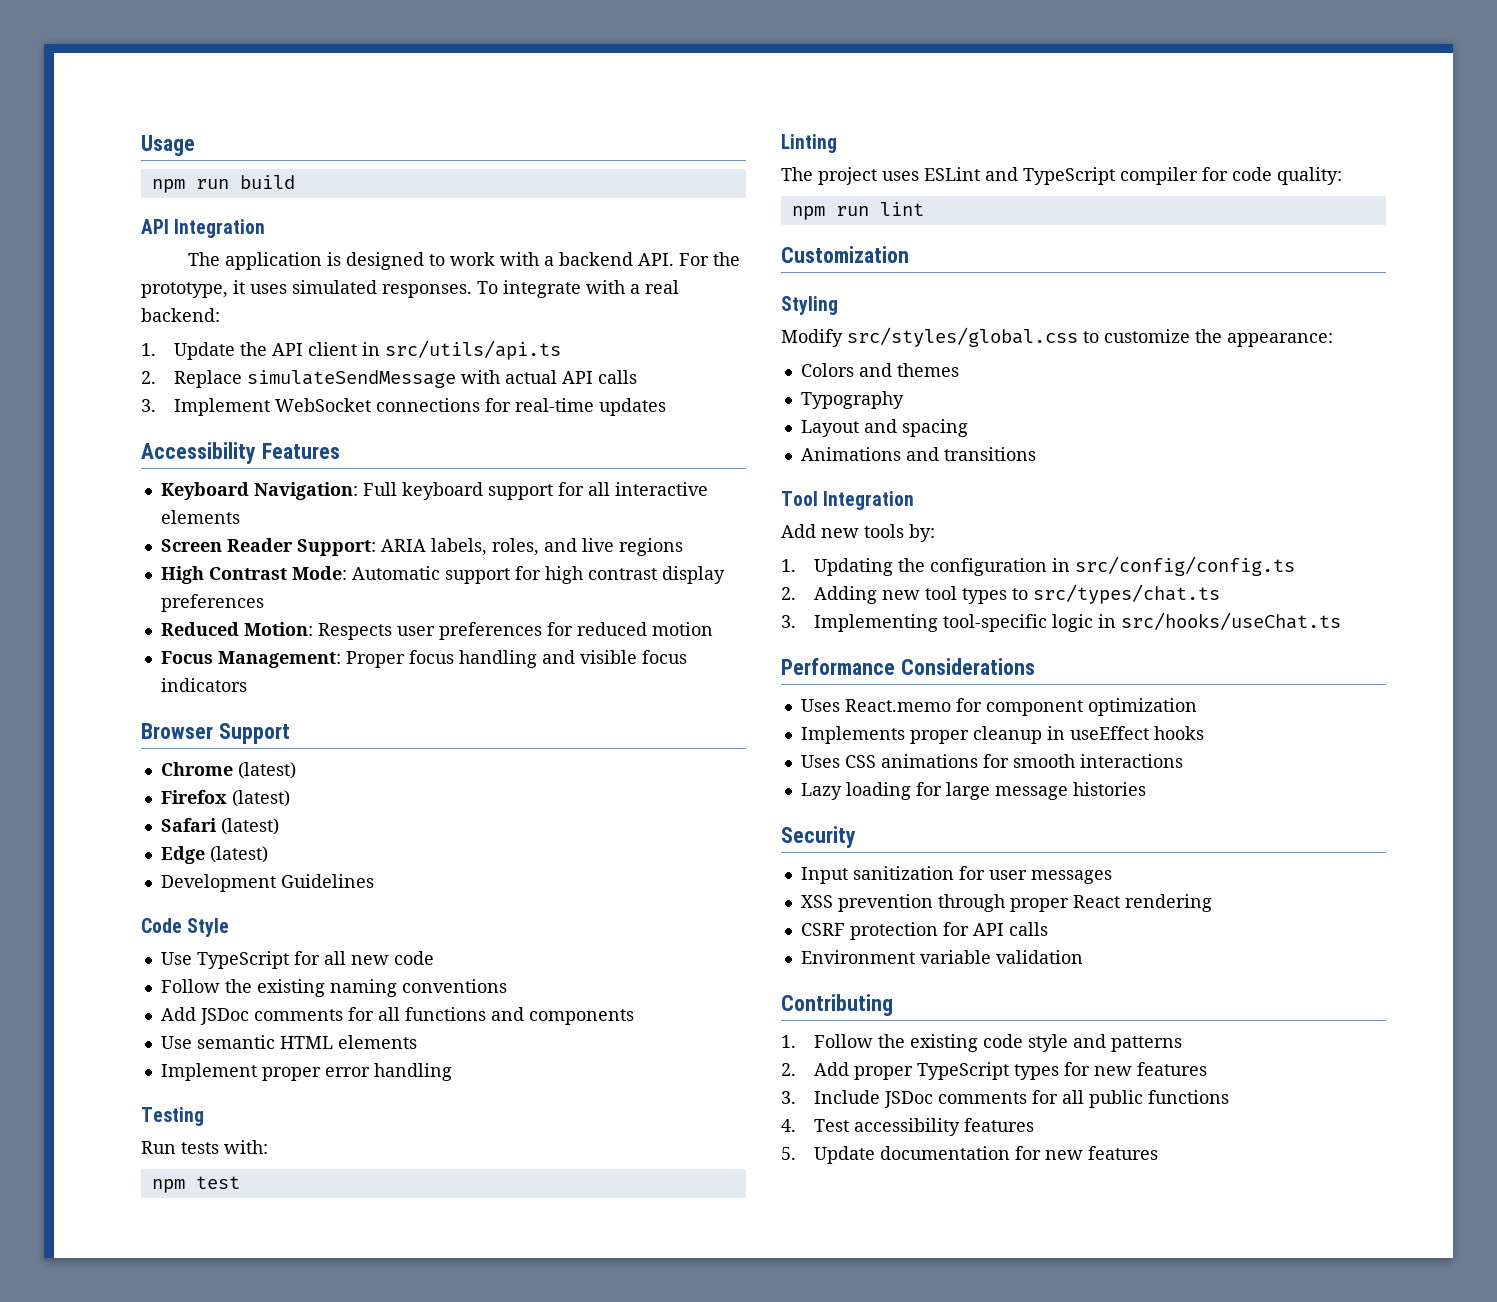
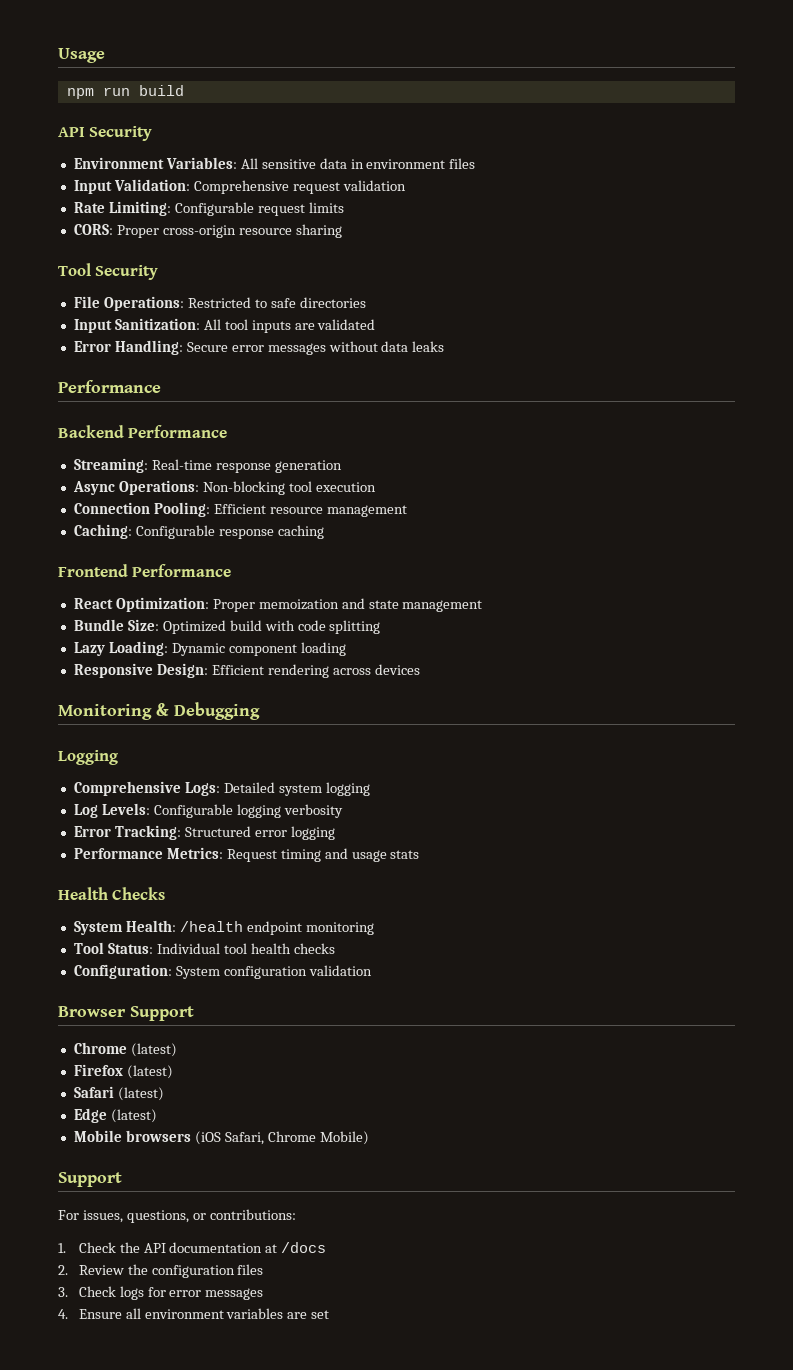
[174,219,266,238] [187,252,740,270] [141,280,679,298] [141,308,220,322] [141,340,562,360] [141,370,638,388] [141,398,667,416] [141,442,340,464] [160,482,708,500] [160,510,240,524] [160,538,683,556] [160,566,725,584] [160,594,264,612] [160,622,713,640] [160,650,687,668] [160,678,247,692] Integration // The application is designed to work with a backend API. For the prototype, it uses simulated responses. To integrate with a real backend: // 1. Update the API client in src/utils/api.ts // 2. Replace simulateSendMessage with actual API calls // 3. Implement WebSocket connections for real-time updates // Accessibility Features // Keyboard Navigation: Full keyboard support for all interactive elements // Screen Reader Support: ARIA labels, roles, and live regions // High Contrast Mode: Automatic support for high contrast display preferences // Reduced Motion: Respects user preferences for reduced motion // Focus Management: Proper focus handling and visible focus indicators -> [89,126,153,141] [73,157,476,169] [73,179,406,194] [73,201,344,216] [73,224,342,238] [58,263,159,280] [73,296,366,311] [73,318,376,333] [73,340,445,355] [58,380,161,393] [58,425,228,438] [73,458,342,473] [72,480,376,495] [73,502,407,517] [73,524,324,539] [58,564,232,577] [73,597,483,612] [73,619,381,634] [73,641,346,656] [73,663,420,678] [58,702,260,720] [58,750,118,765] [73,781,370,796] [73,803,343,818] [73,825,335,840] [73,847,420,862] [58,887,166,900] [73,920,374,935] [73,942,335,954] [73,964,372,979] Security // Environment Variables: All sensitive data in environment files // Input Validation: Comprehensive request validation // Rate Limiting: Configurable request limits // CORS: Proper cross-origin resource sharing // Tool Security // File Operations: Restricted to safe directories // Input Sanitization: All tool inputs are validated // Error Handling: Secure error messages without data leaks // Performance // Backend Performance // Streaming: Real-time response generation // Async Operations: Non-blocking tool execution // Connection Pooling: Efficient resource management // Caching: Configurable response caching // Frontend Performance // React Optimization: Proper memoization and state management // Bundle Size: Optimized build with code splitting // Lazy Loading: Dynamic component loading // Responsive Design: Efficient rendering across devices // Monitoring & Debugging // Logging // Comprehensive Logs: Detailed system logging // Log Levels: Configurable logging verbosity // Error Tracking: Structured error logging // Performance Metrics: Request timing and usage stats // Health Checks // System Health: /health endpoint monitoring // Tool Status: Individual tool health checks // Configuration: System configuration validation
[160,874,374,892] [141,918,230,937] [160,951,434,969] [160,979,507,997] [160,1007,634,1025] [160,1035,417,1049] [160,1063,452,1081] [141,1107,204,1126] [141,1140,268,1154] [151,1176,240,1193] [781,134,837,153] [781,167,1342,185] [791,202,924,220] [781,246,909,263] [781,296,838,315] [781,327,1333,347] [800,363,959,377] [800,391,904,409] [800,419,968,437] [800,447,1036,461] [781,491,915,510] [781,524,935,542] [781,556,1296,576] [781,584,1221,604] [781,612,1342,632] [781,658,1035,675] [800,698,1197,716] [800,726,1204,744] [800,754,1183,768] [800,782,1146,800] [781,826,856,848] [800,866,1112,884] [800,894,1212,912] [800,922,1048,940] [800,950,1083,964] [781,994,893,1016] [781,1034,1183,1052] [781,1062,1208,1080] [781,1090,1230,1108] [781,1118,1035,1136] [781,1146,1159,1164] Development Guidelines // Code Style // Use TypeScript for all new code // Follow the existing naming conventions // Add JSDoc comments for all functions and components // Use semantic HTML elements // Implement proper error handling // Testing // Run tests with: // npm test // Linting // The project uses ESLint and TypeScript compiler for code quality: // npm run lint // Customization // Styling // Modify src/styles/global.css to customize the appearance: // Colors and themes // Typography // Layout and spacing // Animations and transitions // Tool Integration // Add new tools by: // 1. Updating the configuration in src/config/config.ts // 2. Adding new tool types to src/types/chat.ts // 3. Implementing tool-specific logic in src/hooks/useChat.ts // Performance Considerations // Uses React.memo for component optimization // Implements proper cleanup in useEffect hooks // Uses CSS animations for smooth interactions // Lazy loading for large message histories // Security // Input sanitization for user messages // XSS prevention through proper React rendering // CSRF protection for API calls // Environment variable validation // Contributing // 1. Follow the existing code style and patterns // 2. Add proper TypeScript types for new features // 3. Include JSDoc comments for all public functions // 4. Test accessibility features // 5. Update documentation for new features -> [73,1130,369,1145] [58,1172,122,1187] [58,1209,296,1223] [58,1242,327,1253] [58,1264,264,1278] [58,1286,264,1300] [58,1308,330,1319] Mobile browsers (iOS Safari, Chrome Mobile) // Support // For issues, questions, or contributions: // 1. Check the API documentation at /docs // 2. Review the configuration files // 3. Check logs for error messages // 4. Ensure all environment variables are set

